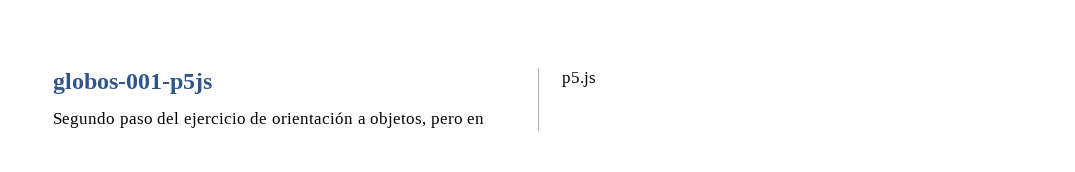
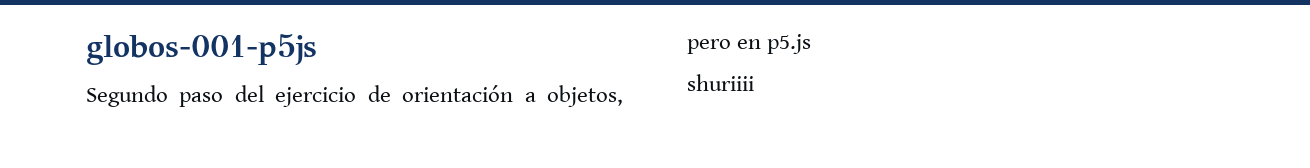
(596, 79) none -> [687,74,754,91] // shuriiii

